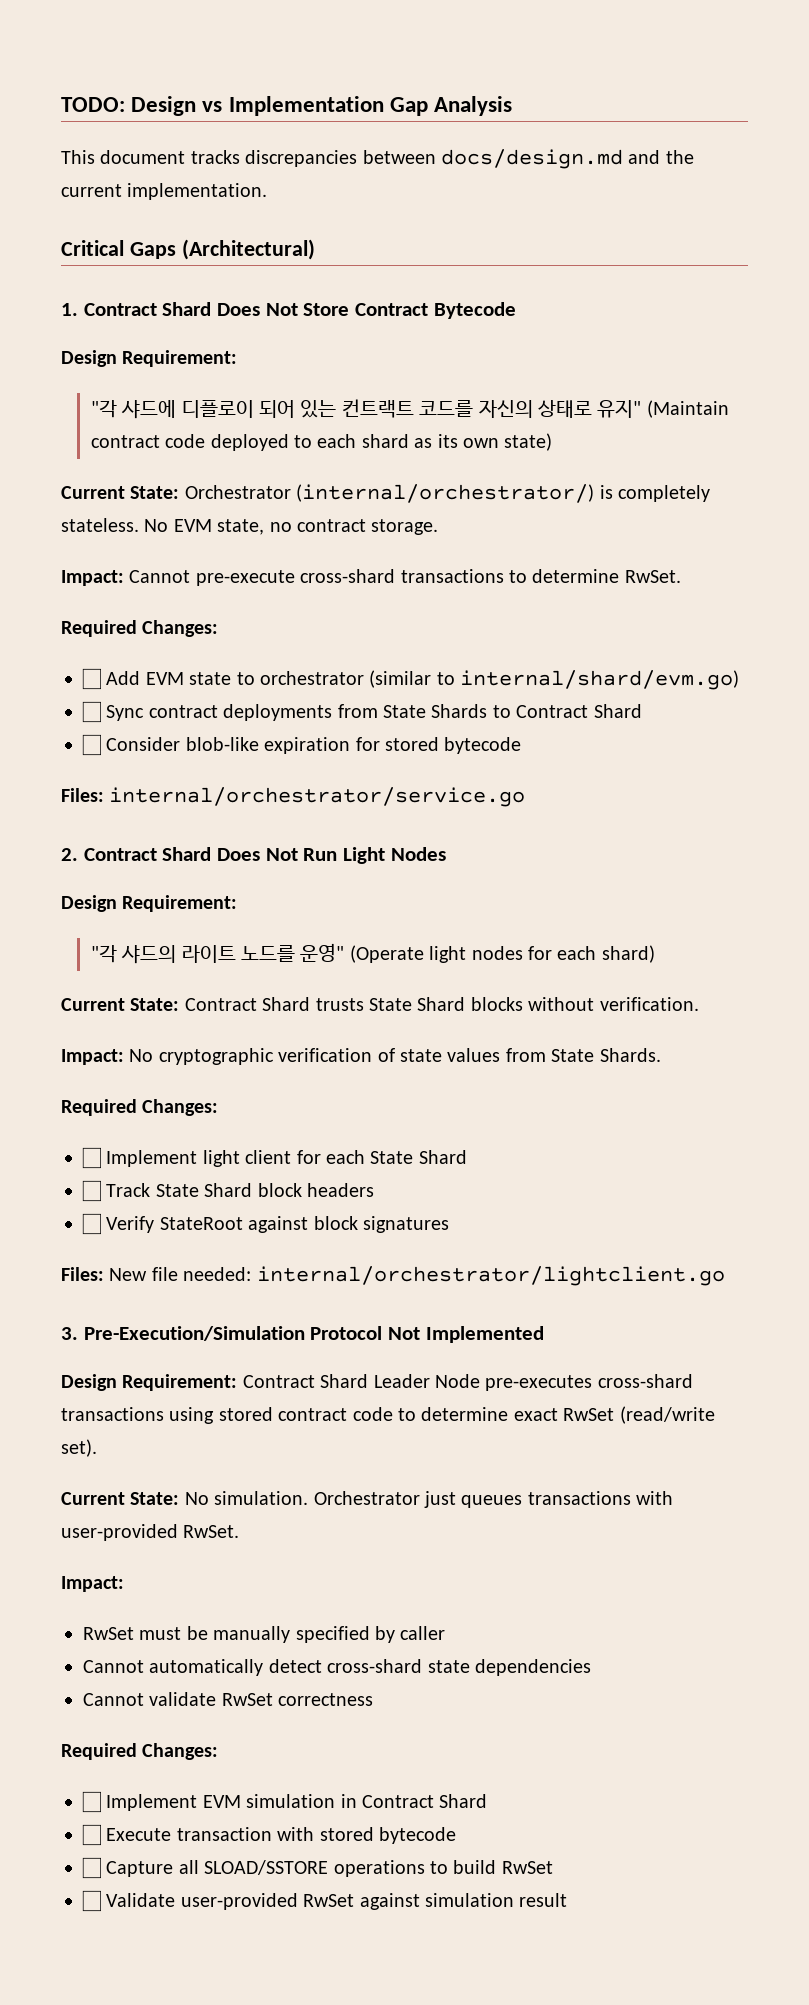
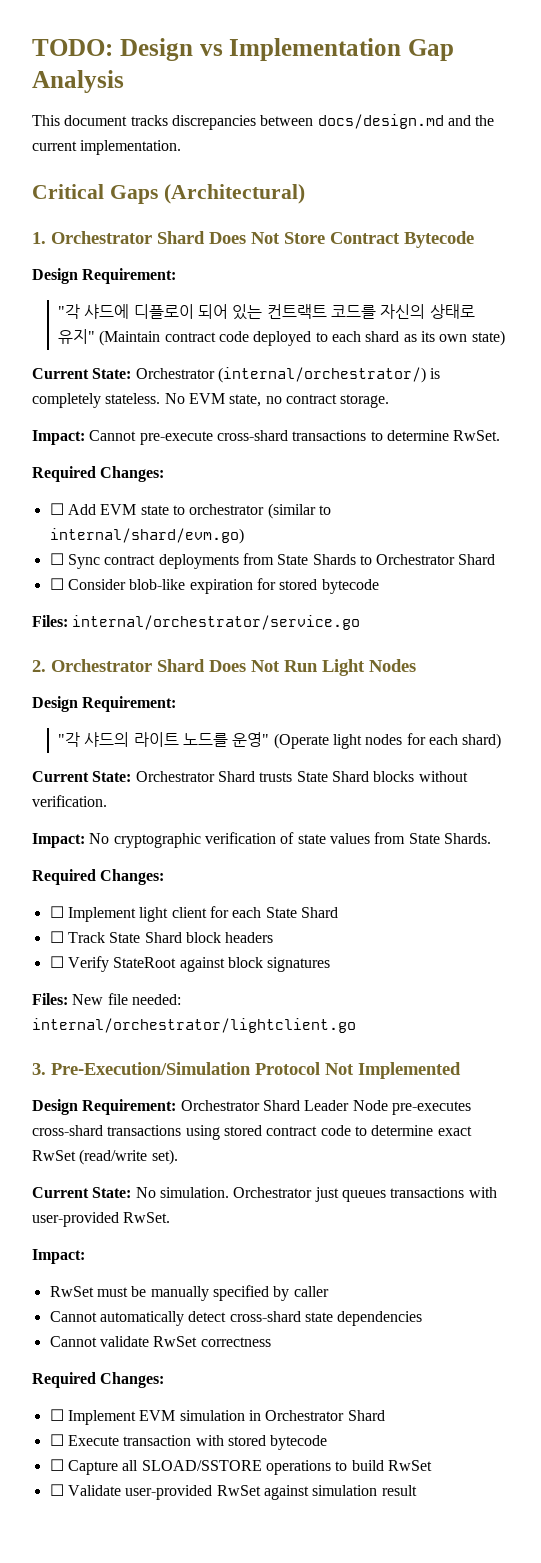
[83,303,157,316] Contract -> [51,231,152,244] Orchestrator
[516,705,589,718] Contract -> [376,554,456,565] Orchestrator
[83,848,157,861] Contract -> [51,659,152,672] Orchestrator
[184,998,257,1011] Contract -> [135,771,215,782] Orchestrator
[242,1375,315,1388] Contract -> [180,1100,260,1111] Orchestrator
[362,1795,434,1808] Contract -> [265,1410,345,1421] Orchestrator

